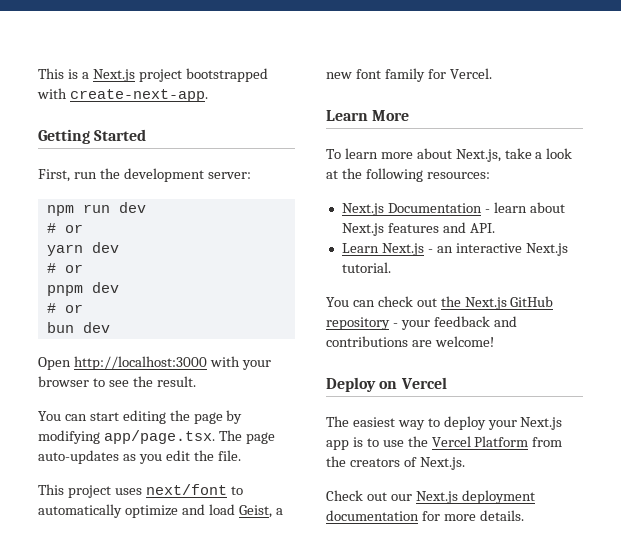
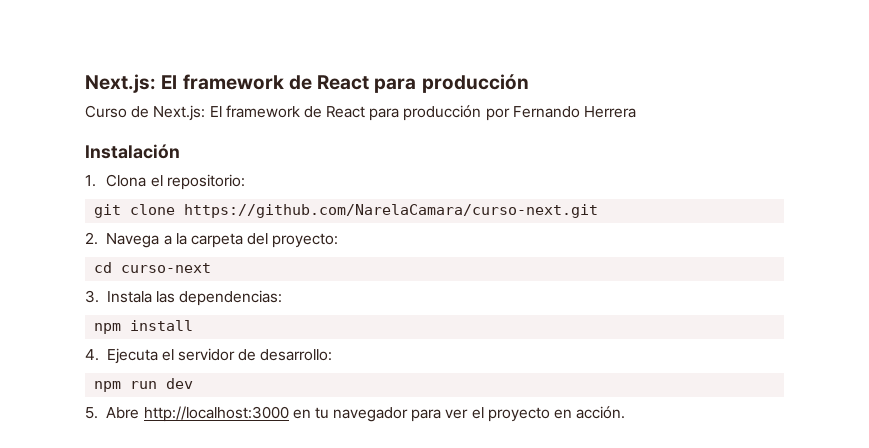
[38,68,268,82] [37,88,208,102] [38,129,147,144] [38,168,251,182] [46,202,146,216] [46,223,83,233] [46,242,119,256] [46,263,83,273] [46,282,119,296] [46,303,83,313] [46,322,110,333] [38,356,271,370] [38,376,196,387] [38,410,243,424] [38,430,275,444] [38,450,241,464] [38,484,243,498] [38,504,283,518] [326,68,492,82] [326,110,410,121] [326,148,573,162] [326,168,490,182] [341,202,565,216] [341,222,495,236] [341,243,568,256] [341,262,391,273] [326,296,554,310] [326,316,517,330] [326,336,494,347] [326,377,447,392] [326,416,563,430] [326,436,563,450] [326,456,465,470] [326,490,535,504] [326,510,524,521] This is a Next.js project bootstrapped with create-next-app. // Getting Started // First, run the development server: // npm run dev // # or // yarn dev // # or // pnpm dev // # or // bun dev // Open http://localhost:3000 with your browser to see the result. // You can start editing the page by modifying app/page.tsx. The page auto-updates as you edit the file. // This project uses next/font to automatically optimize and load Geist, a new font family for Vercel. // Learn More // To learn more about Next.js, take a look at the following resources: // Next.js Documentation - learn about Next.js features and API. // Learn Next.js - an interactive Next.js tutorial. // You can check out the Next.js GitHub repository - your feedback and contributions are welcome! // Deploy on Vercel // The easiest way to deploy your Next.js app is to use the Vercel Platform from the creators of Next.js. // Check out our Next.js deployment documentation for more details. -> [85,74,529,93] [85,105,637,121] [85,144,180,159] [85,174,245,190] [94,204,599,218] [85,232,339,248] [94,262,212,273] [85,290,283,306] [94,320,194,334] [85,348,333,364] [94,378,194,392] [85,406,626,422] Next.js: El framework de React para producción // Curso de Next.js: El framework de React para producción por Fernando Herrera // Instalación // 1. Clona el repositorio: // git clone https://github.com/NarelaCamara/curso-next.git // 2. Navega a la carpeta del proyecto: // cd curso-next // 3. Instala las dependencias: // npm install // 4. Ejecuta el servidor de desarrollo: // npm run dev // 5. Abre http://localhost:3000 en tu navegador para ver el proyecto en acción.

